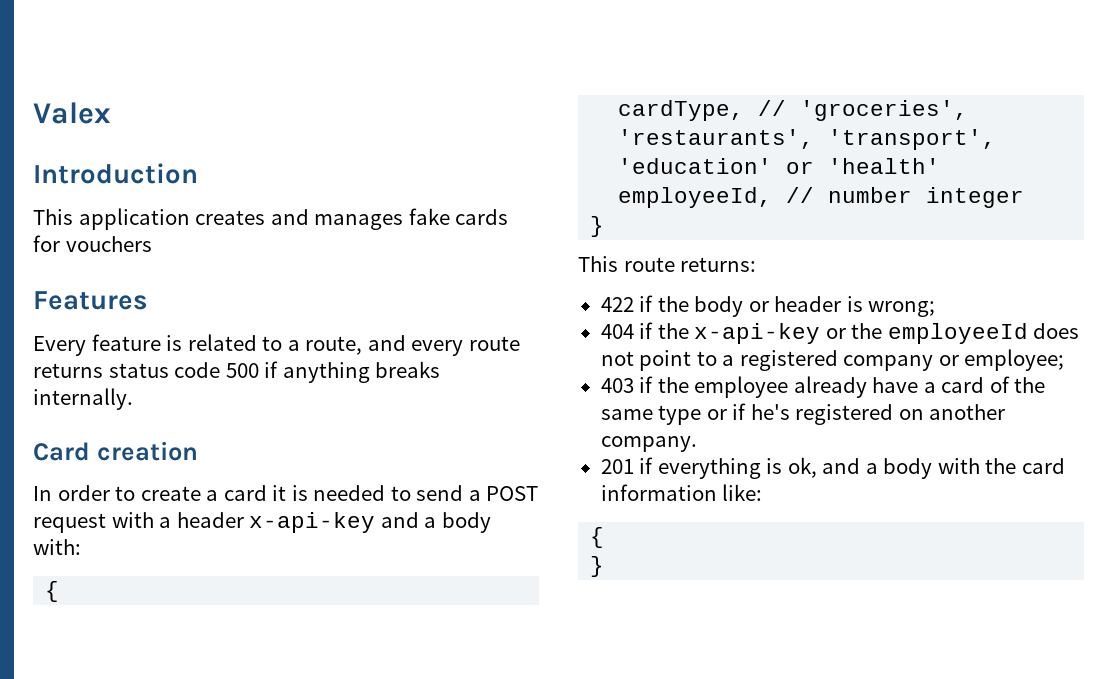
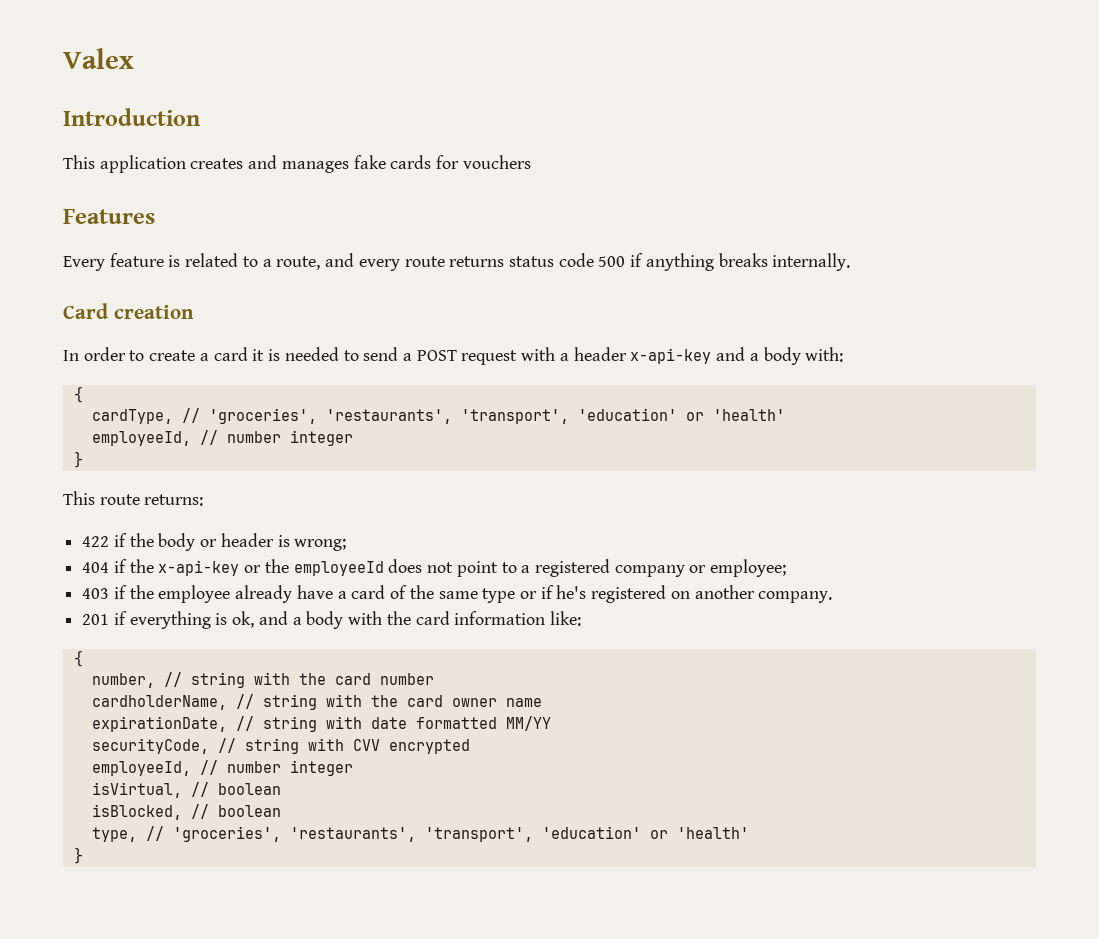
(605, 537) none -> [91,672,434,688] [91,694,542,710] [91,716,551,732] [91,738,470,754] [91,760,353,776] [91,782,281,798] [91,804,281,820] [91,826,749,842] // number, // string with the card number // cardholderName, // string with the card owner name // expirationDate, // string with date formatted MM/YY // securityCode, // string with CVV encrypted // employeeId, // number integer // isVirtual, // boolean // isBlocked, // boolean // type, // 'groceries', 'restaurants', 'transport', 'education' or 'health'

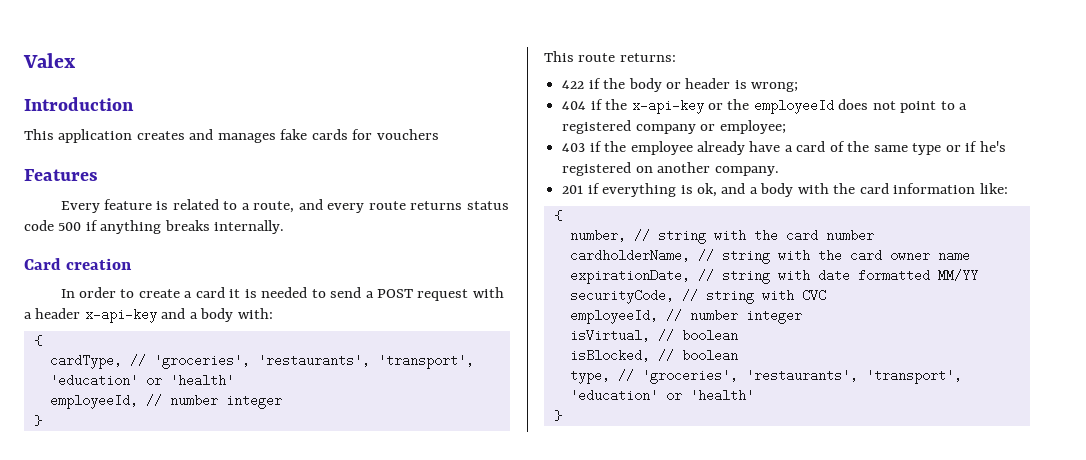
[352,739,470,754] CVV encrypted -> [801,289,826,302] CVC

